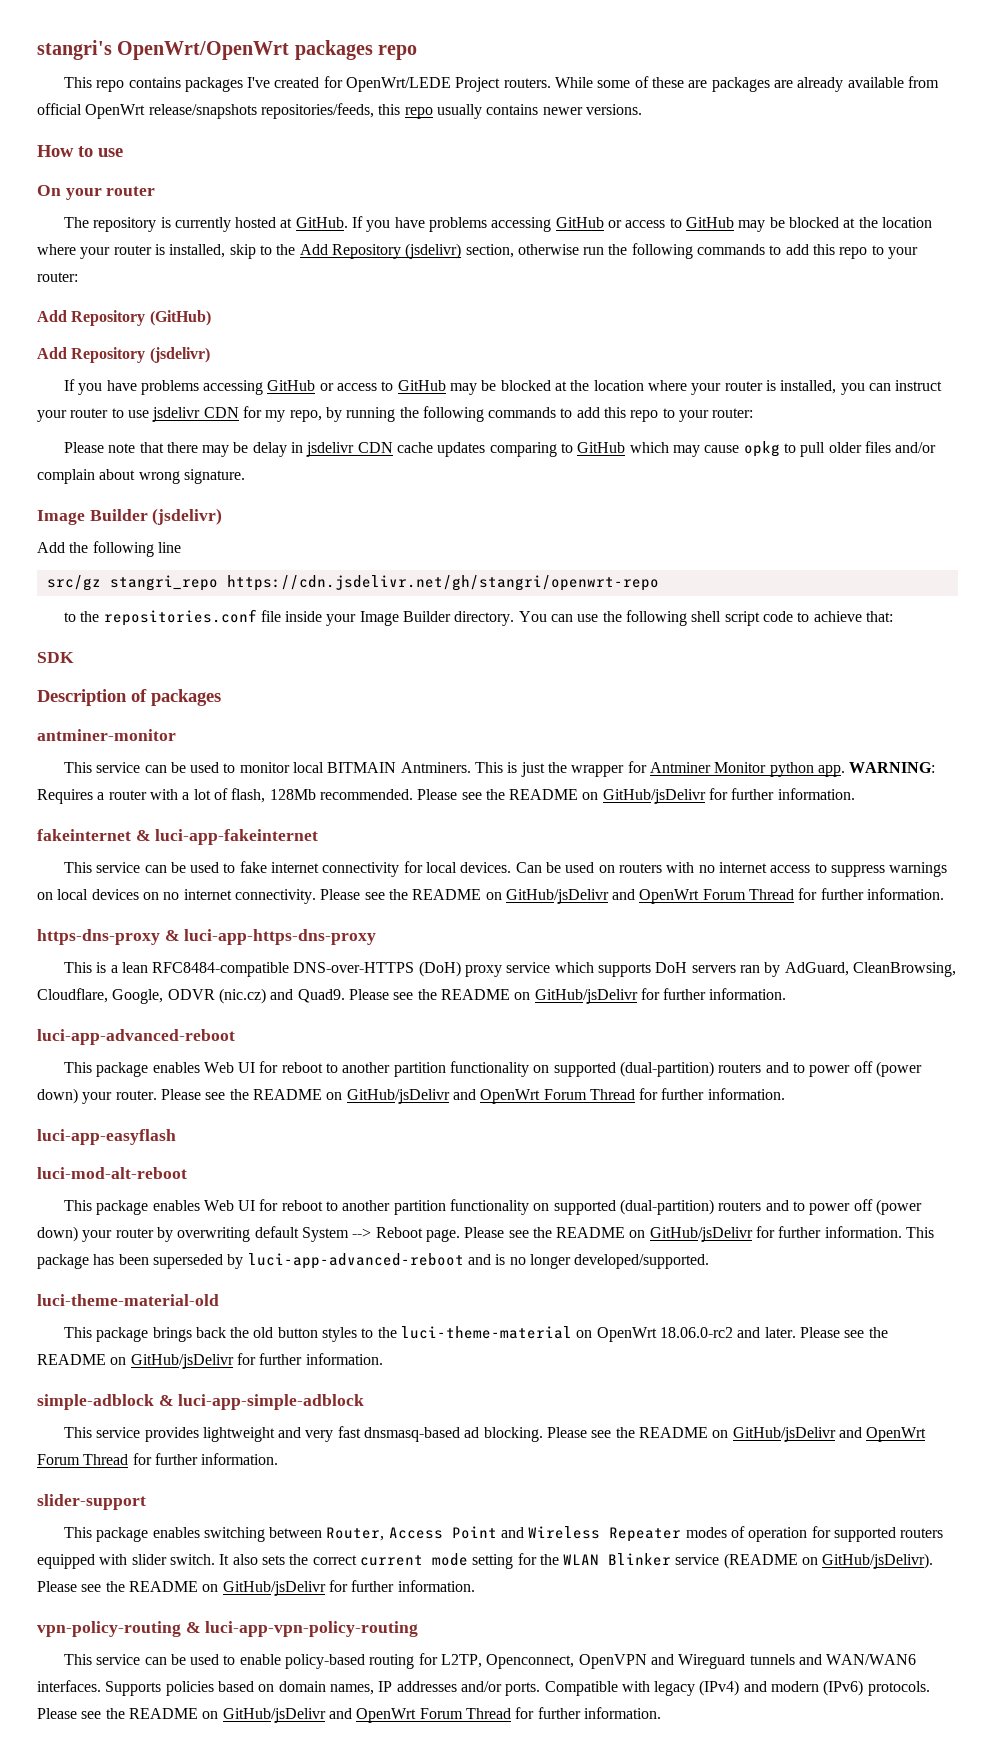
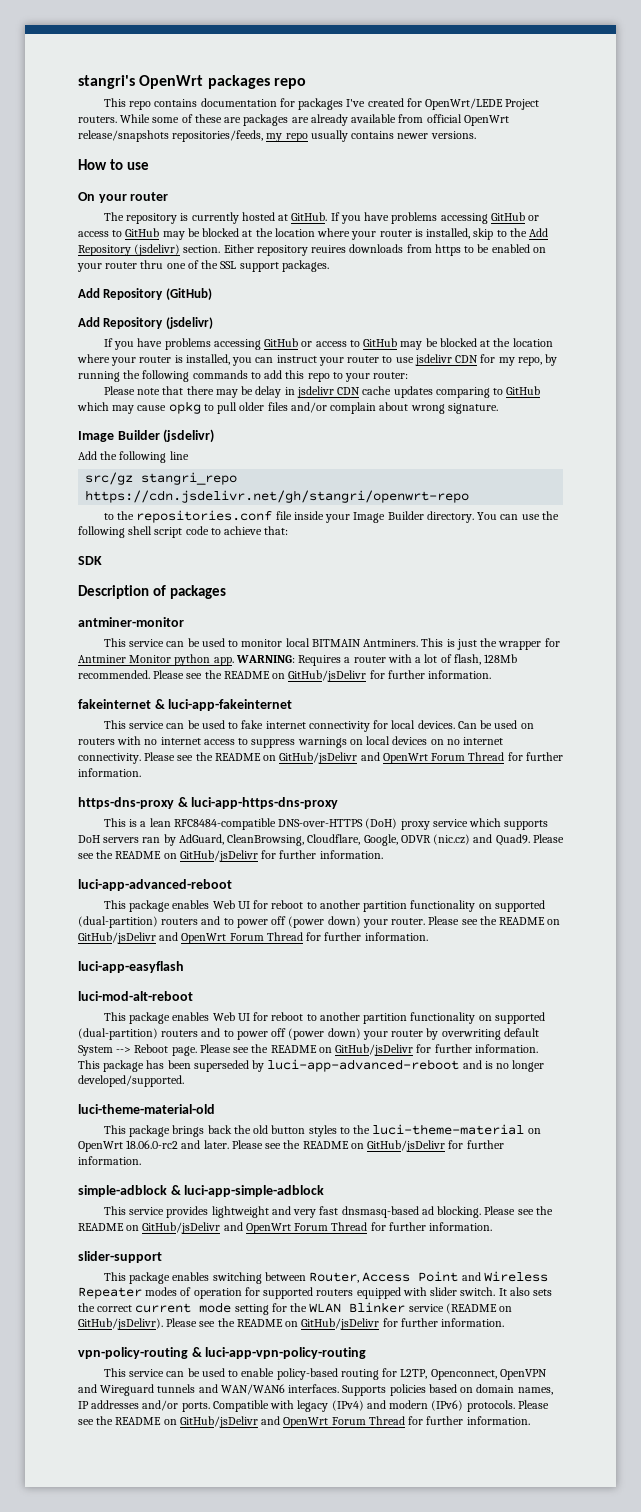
[117,41,290,60] OpenWrt/OpenWrt -> [139,75,204,89] OpenWrt
(181, 82) none -> [200,98,295,107] documentation for
[378,104,401,115] this -> [266,133,283,142] my
[465,243,919,259] [37,272,78,282] section, otherwise run the following commands to add this repo to your router: -> [183,244,546,256] [77,260,329,272] section. Either repository reuires downloads from https to be enabled on your router thru one of the SSL support packages.

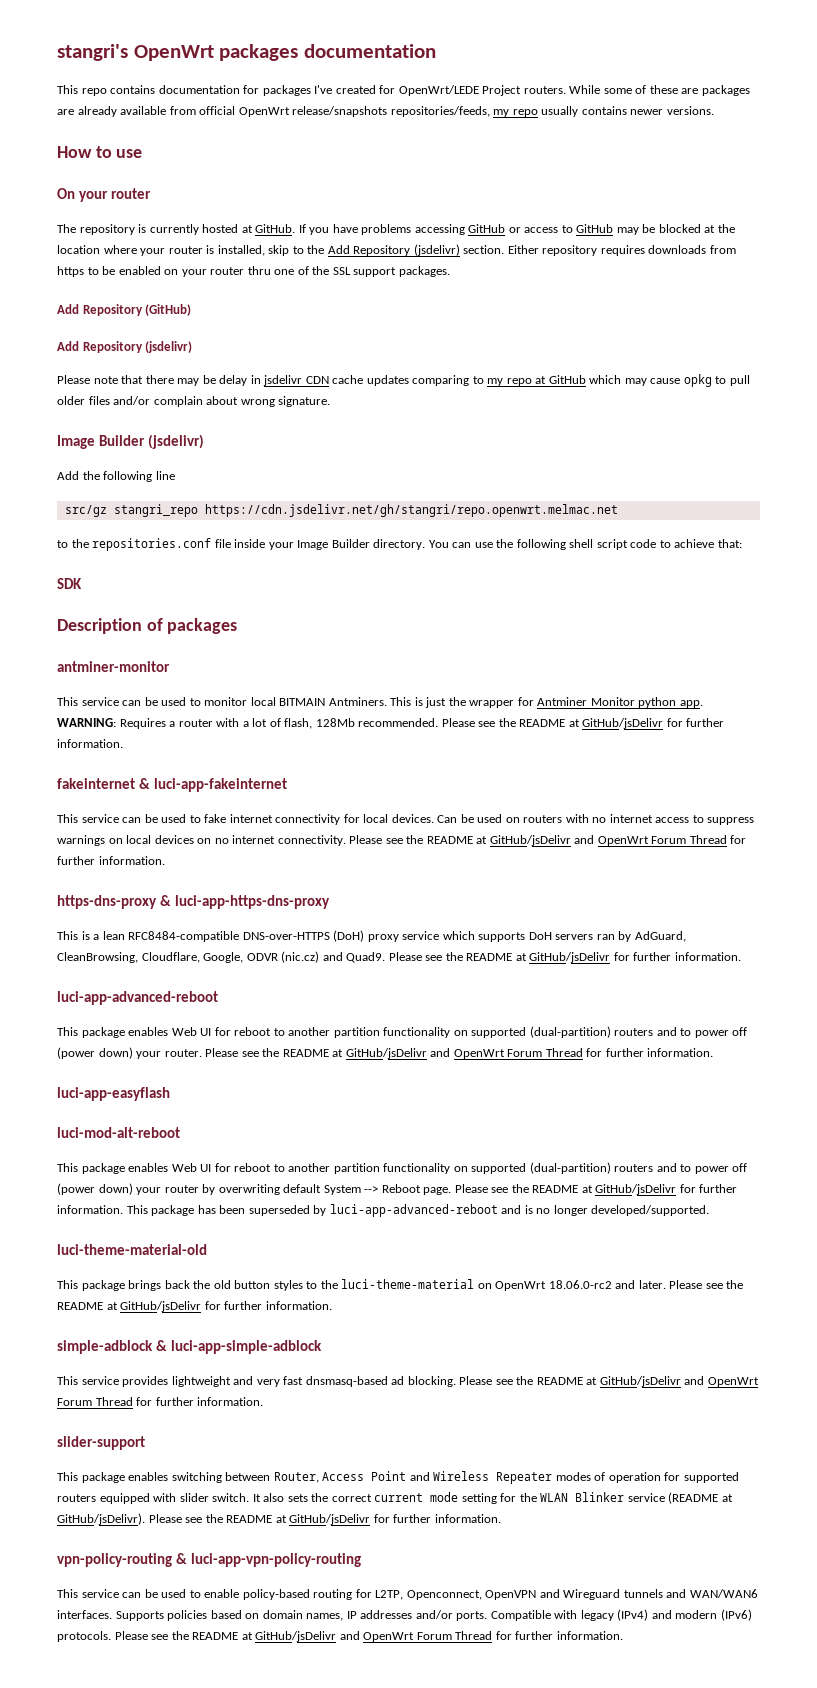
[273,78,306,89] repo -> [303,44,436,58] documentation
[311,245,347,253] reuires -> [600,245,645,256] requires
[104,338,553,350] [77,354,558,366] [78,370,409,382] // If you have problems accessing GitHub or access to GitHub may be blocked at the location where your router is installed, you can instruct your router to use jsdelivr CDN for my repo, by running the following commands to add this repo to your router: -> (193, 347) none
(504, 391) none -> [487,376,547,386] my repo at
[85,490,470,503] https://cdn.jsdelivr.net/gh/stangri/openwrt-repo -> [204,504,618,517] https://cdn.jsdelivr.net/gh/stangri/repo.openwrt.melmac.net
[272,673,286,679] on -> [568,719,580,727] at
[263,755,277,761] on -> [476,836,488,844] at
[163,853,177,859] on -> [515,953,527,961] at
[547,919,561,925] on -> [332,1049,344,1057] at
[318,1047,332,1053] on -> [581,1185,593,1193] at
[350,1143,364,1149] on -> [106,1302,118,1310] at
[126,1225,140,1231] on -> [586,1377,598,1385] at
[499,1306,513,1312] on -> [721,1494,733,1502] at
[285,1321,299,1327] on -> [275,1515,287,1523] at
[163,1419,177,1425] on -> [241,1632,253,1640] at

